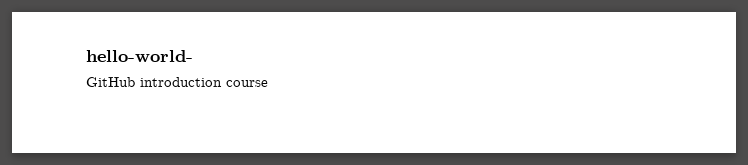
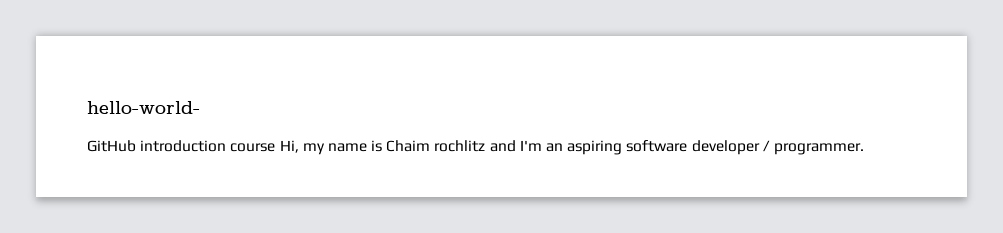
(268, 83) none -> [279,140,864,155] Hi, my name is Chaim rochlitz and I'm an aspiring software developer / programmer.

